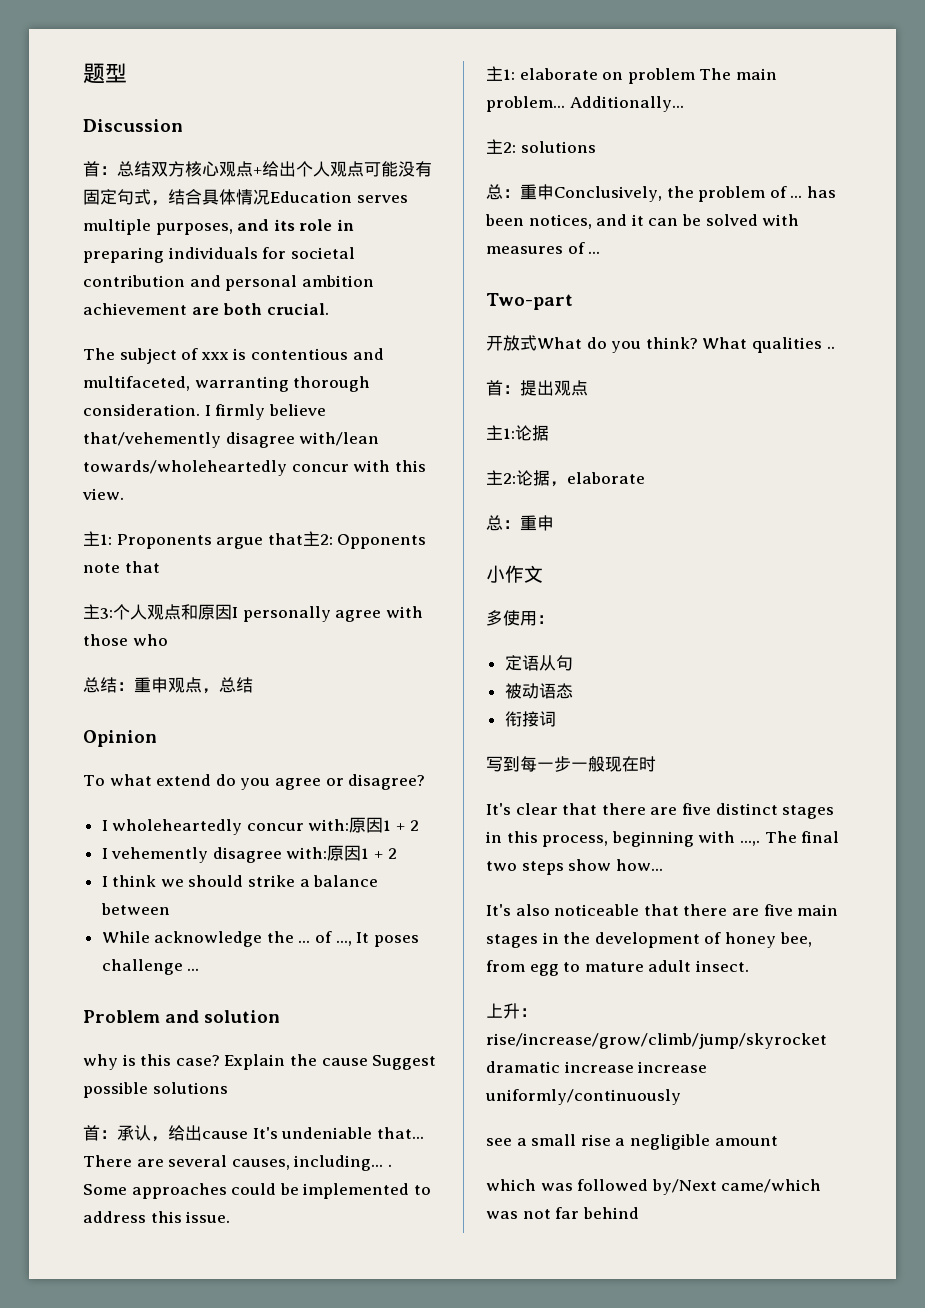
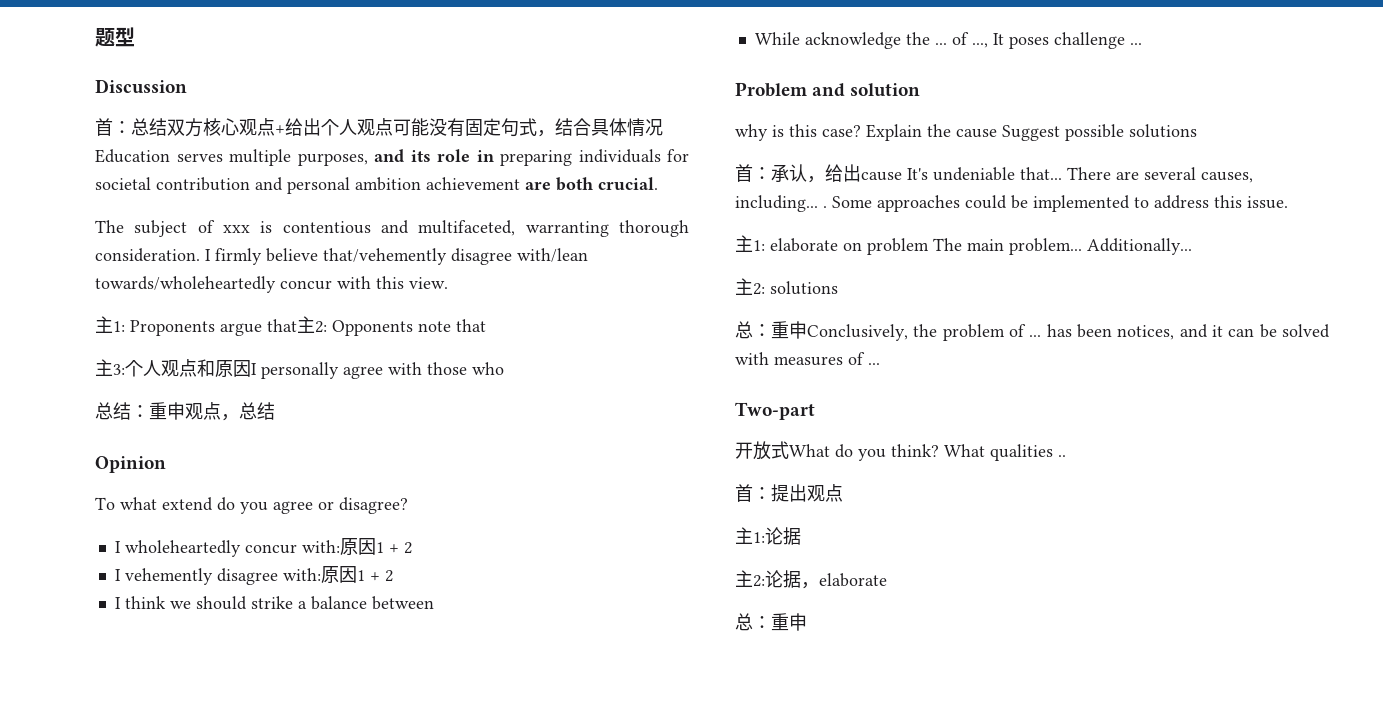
[486,565,543,583] [486,610,554,626] [504,655,573,671] [504,683,573,699] [504,711,556,727] [486,756,656,772] [486,803,835,819] [485,831,840,847] [486,859,663,875] [486,904,839,916] [486,932,812,948] [486,960,749,976] [486,1003,537,1019] [486,1033,827,1049] [486,1061,708,1073] [485,1089,681,1105] [486,1134,778,1150] [486,1179,822,1195] [486,1207,639,1219] // 小作文 // 多使用： // 定语从句 // 被动语态 // 衔接词 // 写到每一步一般现在时 // It's clear that there are five distinct stages in this process, beginning with ...,. The final two steps show how... // It's also noticeable that there are five main stages in the development of honey bee, from egg to mature adult insect. // 上升：rise/increase/grow/climb/jump/skyrocket dramatic increase increase uniformly/continuously // see a small rise a negligible amount // which was followed by/Next came/which was not far behind -> (807, 622) none

